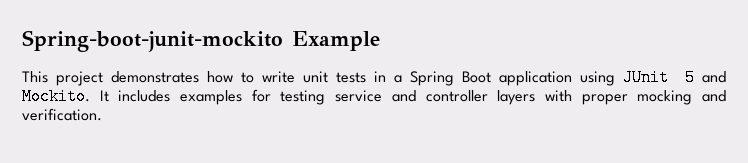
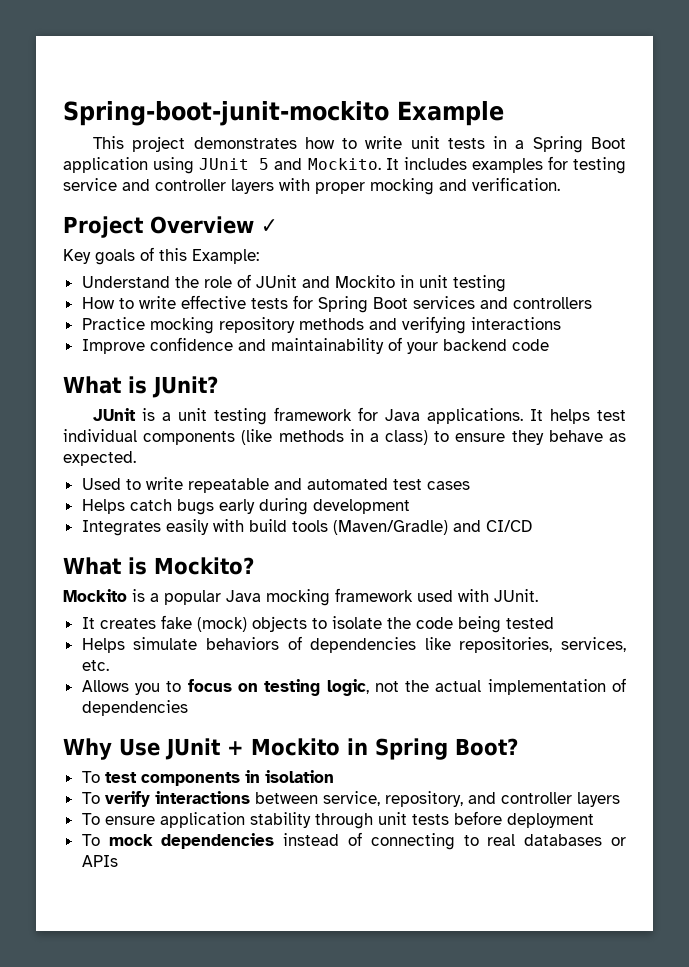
(102, 114) none -> [63,216,278,238] [63,247,259,265] [81,274,506,292] [81,295,592,313] [81,316,561,334] [81,337,549,354] [63,376,218,398] [92,407,626,425] [63,429,626,445] [63,451,136,466] [81,477,470,493] [81,498,410,515] [81,519,532,536] [63,557,254,575] [63,588,538,606] [81,615,554,633] [81,636,626,653] [81,660,109,671] [81,678,626,696] [81,700,188,716] [63,738,518,760] [81,770,334,786] [81,791,620,807] [81,811,594,829] [81,832,627,850] [81,855,118,867] // Project Overview ✓ // Key goals of this Example: // Understand the role of JUnit and Mockito in unit testing // How to write effective tests for Spring Boot services and controllers // Practice mocking repository methods and verifying interactions // Improve confidence and maintainability of your backend code // What is JUnit? // JUnit is a unit testing framework for Java applications. It helps test individual components (like methods in a class) to ensure they behave as expected. // Used to write repeatable and automated test cases // Helps catch bugs early during development // Integrates easily with build tools (Maven/Gradle) and CI/CD // What is Mockito? // Mockito is a popular Java mocking framework used with JUnit. // It creates fake (mock) objects to isolate the code being tested // Helps simulate behaviors of dependencies like repositories, services, etc. // Allows you to focus on testing logic, not the actual implementation of dependencies // Why Use JUnit + Mockito in Spring Boot? // To test components in isolation // To verify interactions between service, repository, and controller layers // To ensure application stability through unit tests before deployment // To mock dependencies instead of connecting to real databases or APIs

